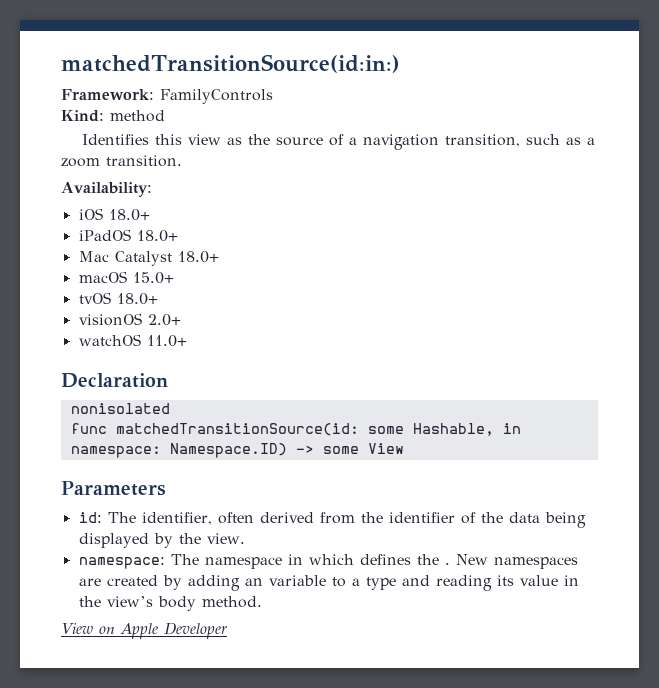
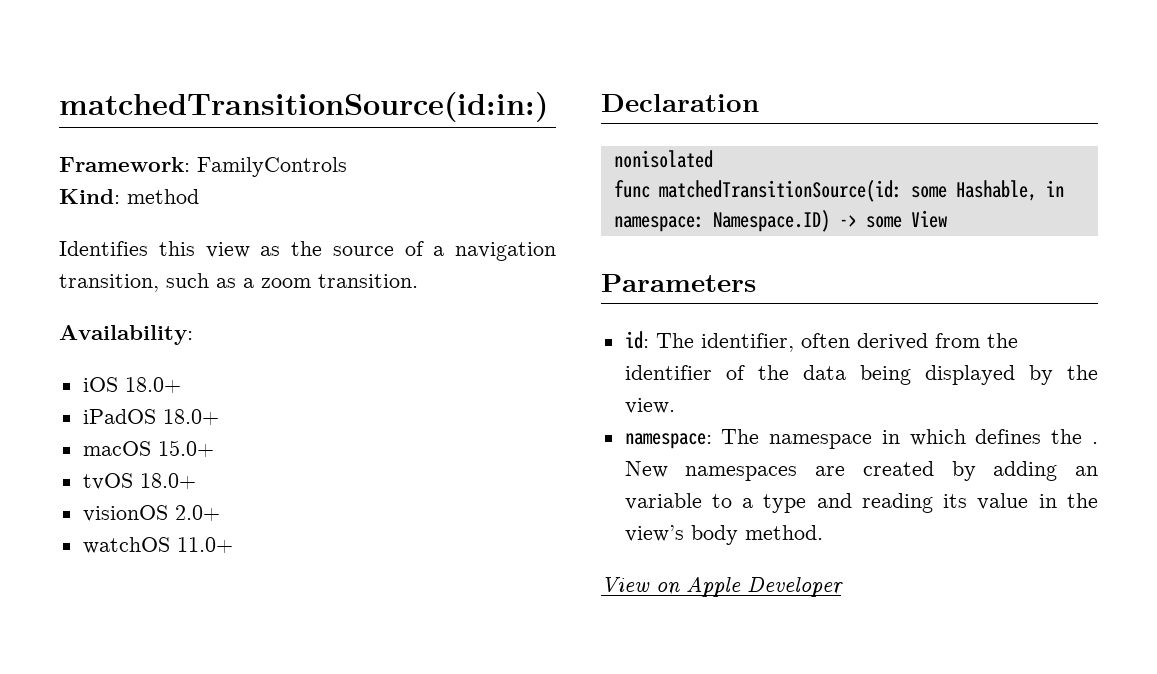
[78,251,219,266] // Mac Catalyst 18.0+ -> (219, 417) none

